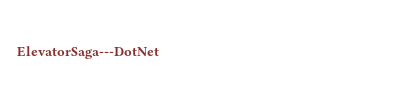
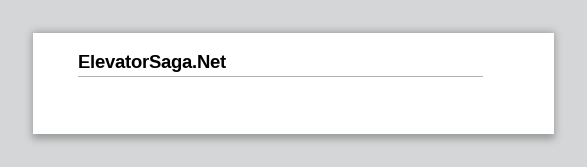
[17,46,159,59] ElevatorSaga---DotNet -> [78,55,226,72] ElevatorSaga.Net

